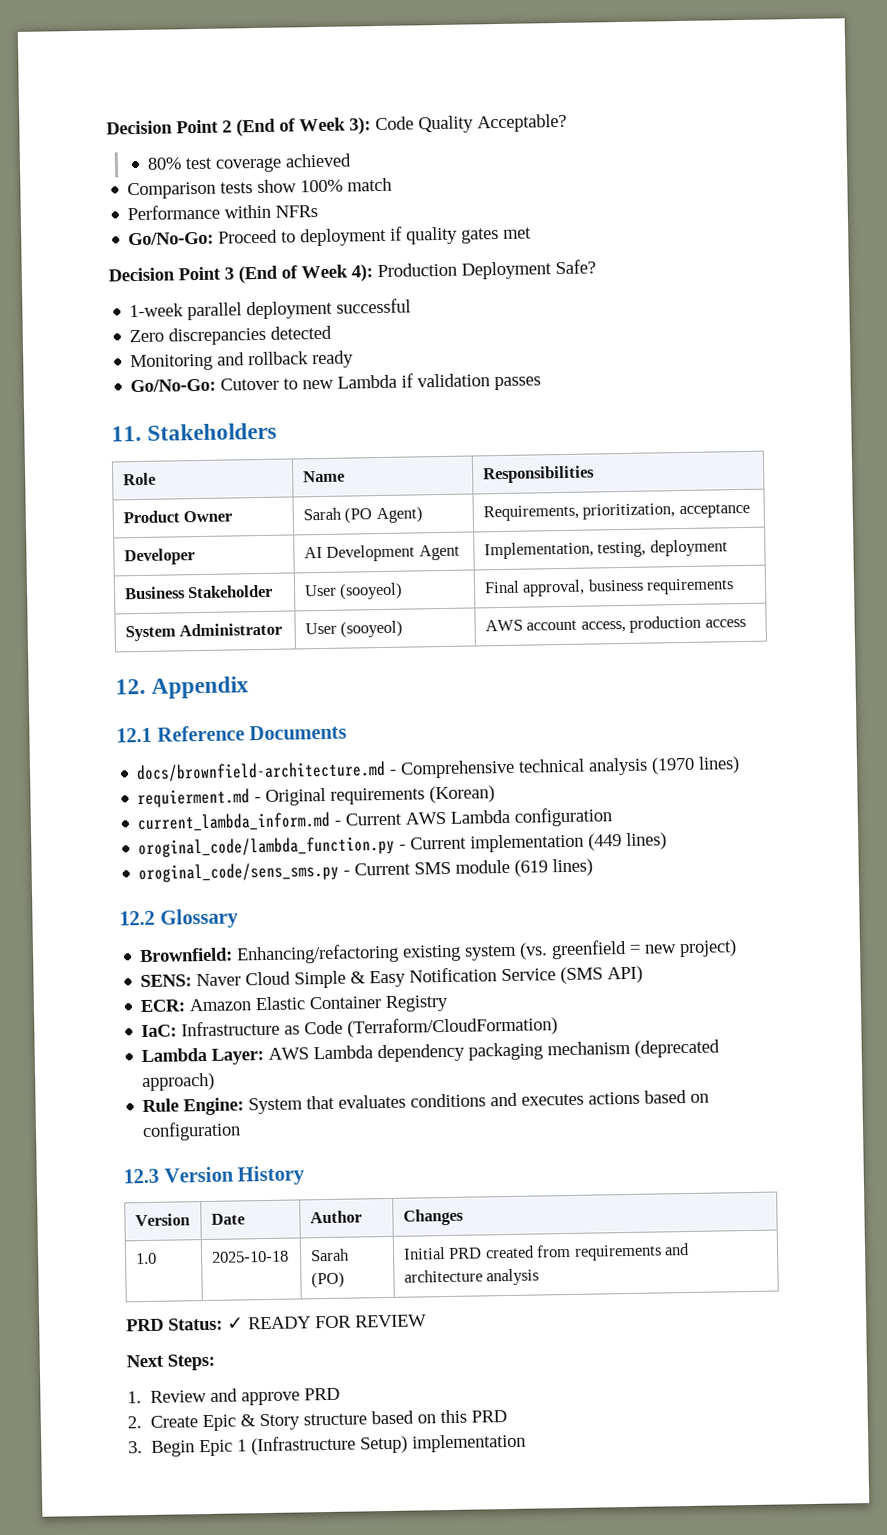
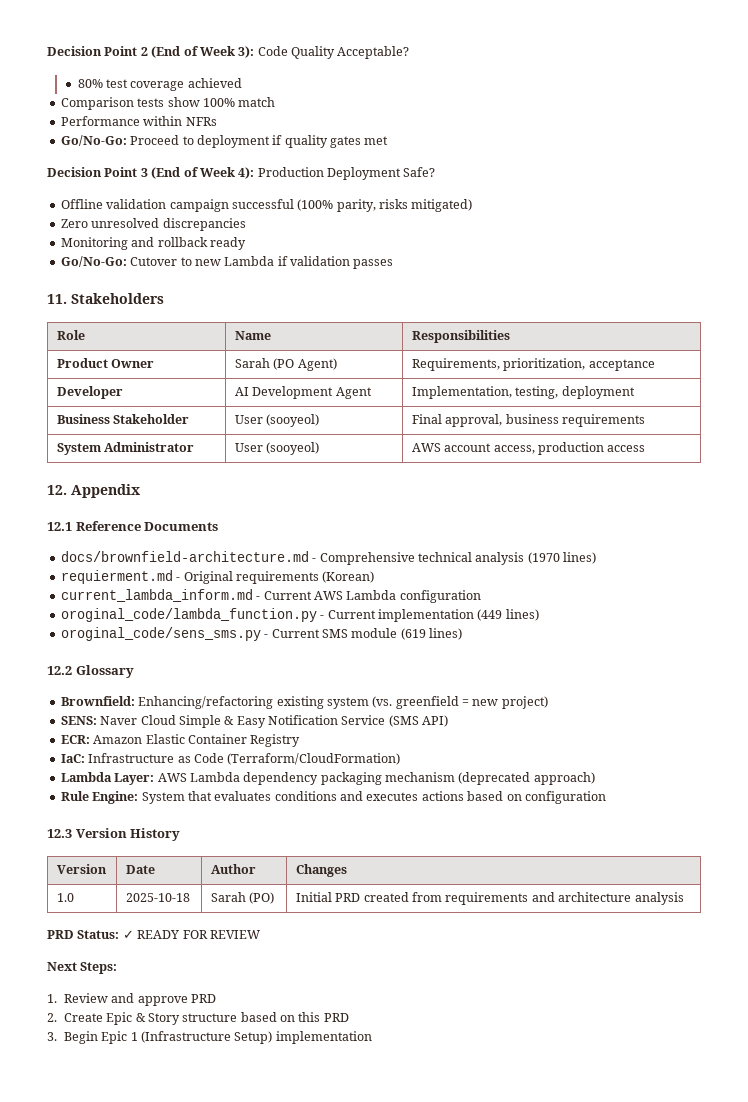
[129,298,412,321] 1-week parallel deployment successful -> [60,199,473,212] Offline validation campaign successful (100% parity, risks mitigated)
(165, 336) none -> [91,218,160,228] unresolved
[270,325,333,340] detected -> (246, 224) none

